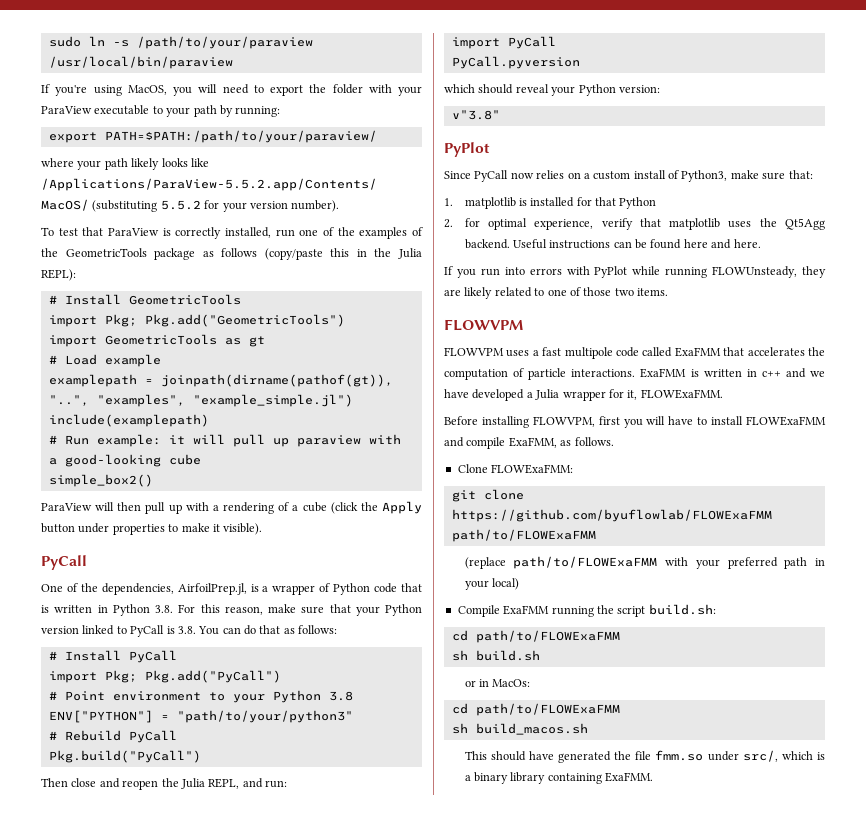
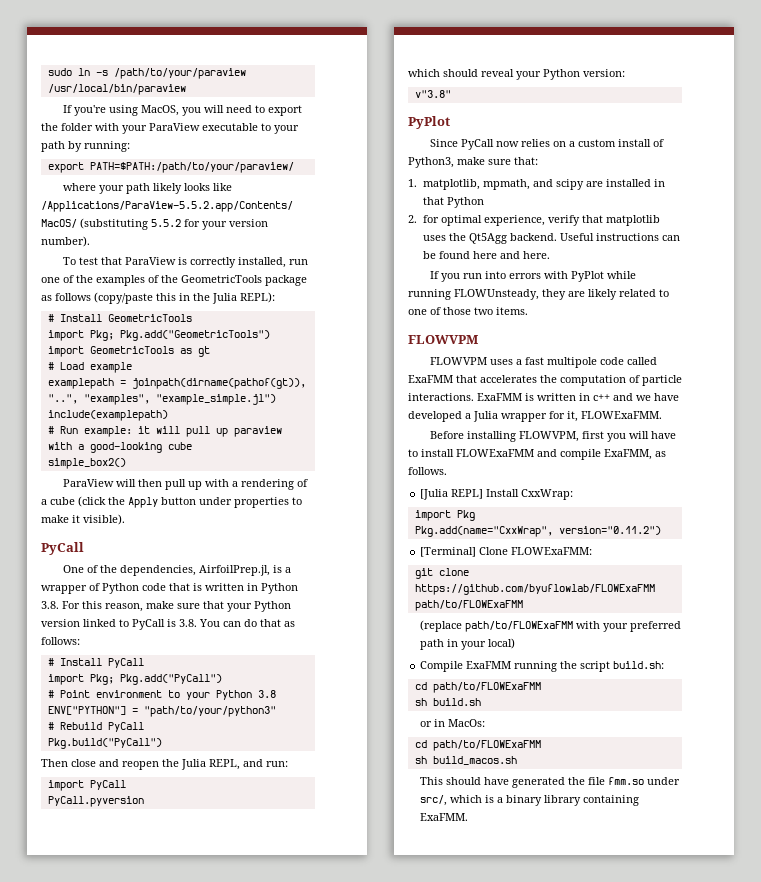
[464,197,592,209] matplotlib is installed for -> [422,179,665,190] matplotlib, mpmath, and scipy are installed in
(614, 441) none -> [420,489,574,500] [414,510,475,521] [414,526,661,537] [420,547,477,557] [Julia REPL] Install CxxWrap: // import Pkg // Pkg.add(name="CxxWrap", version="0.11.2") // [Terminal]

